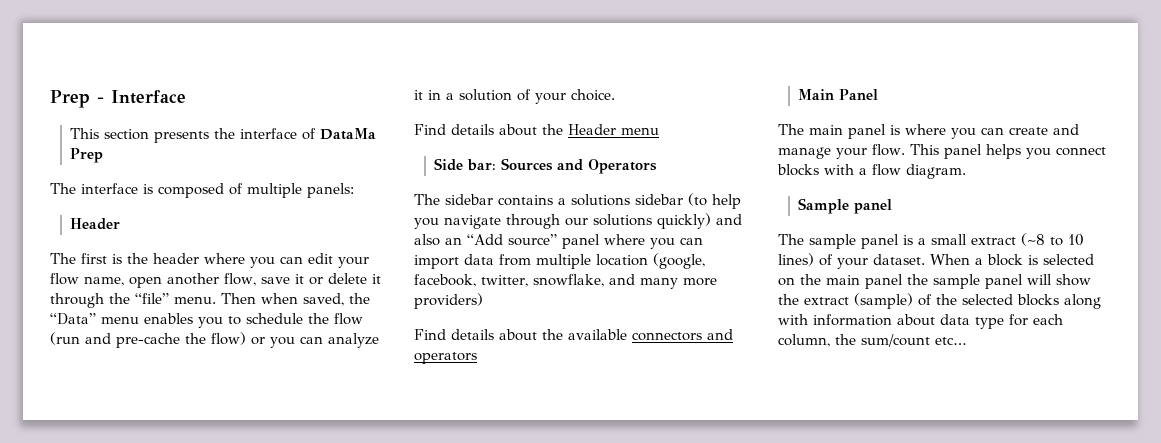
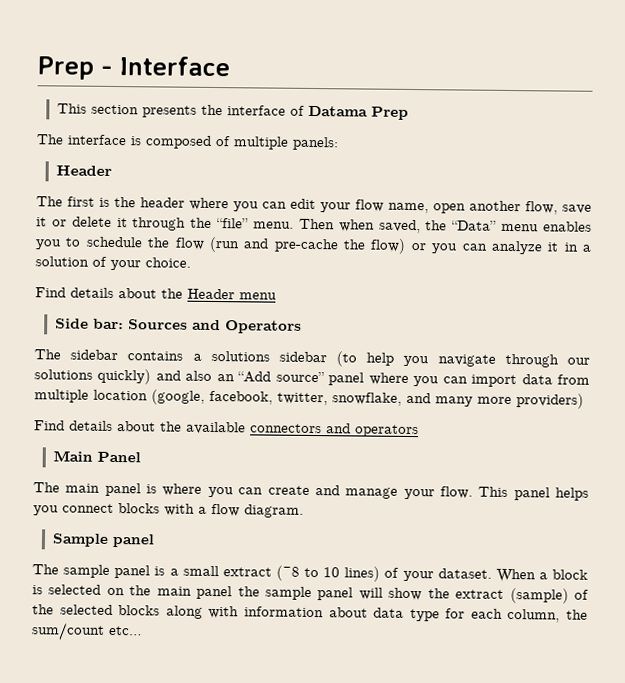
[320,128,377,140] DataMa -> [307,105,368,117] Datama

